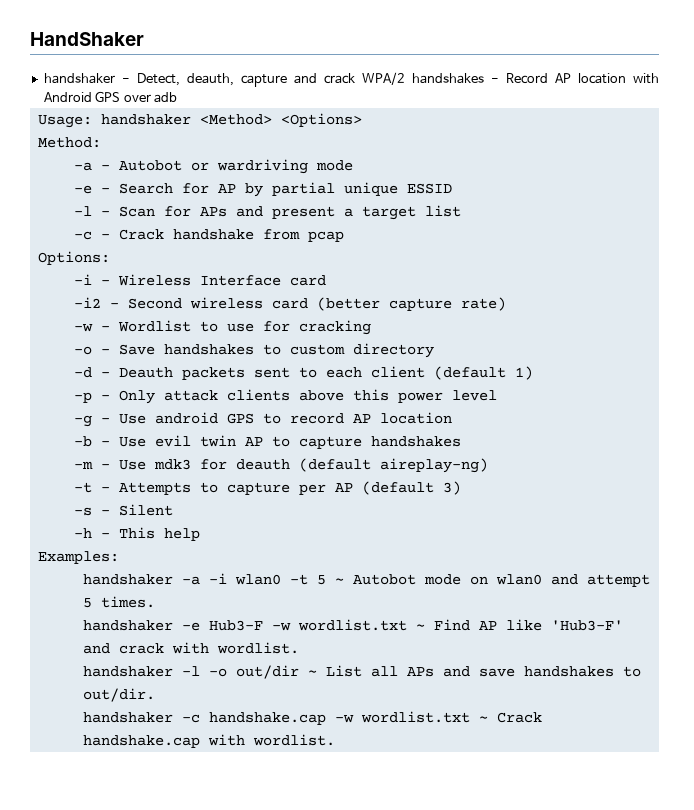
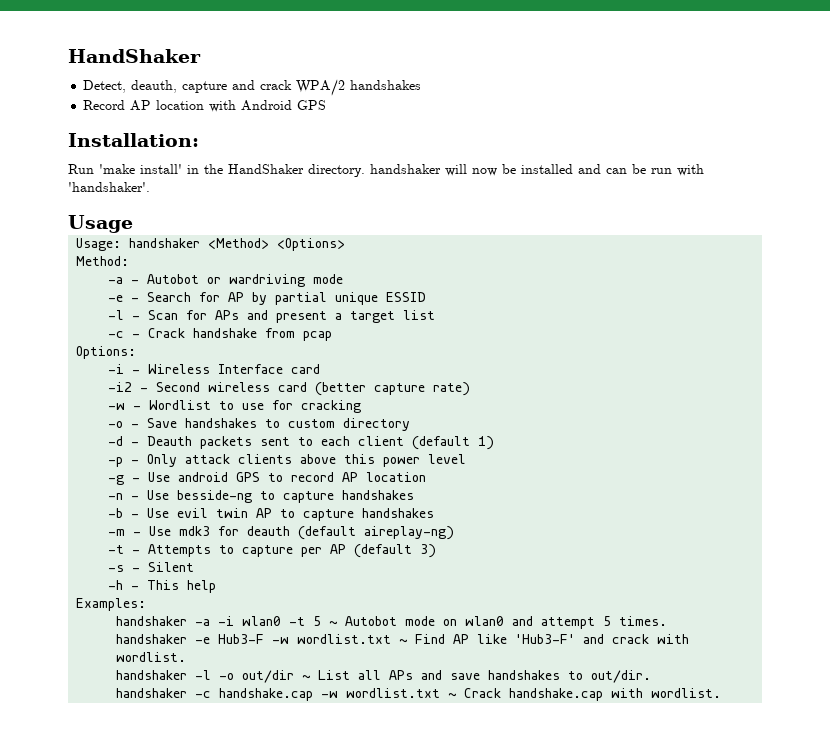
[43,73,130,84] handshaker - -> (201, 56) none
[490,78,499,83] - -> (422, 85) //
[123,92,177,103] over adb -> [68,133,199,147] [68,164,704,177] [68,182,150,192] [68,215,133,233] // Installation: // Run 'make install' in the HandShaker directory. handshaker will now be installed and can be run with 'handshaker'. // Usage
(452, 418) none -> [108,490,415,503] // -n - Use besside-ng to capture handshakes

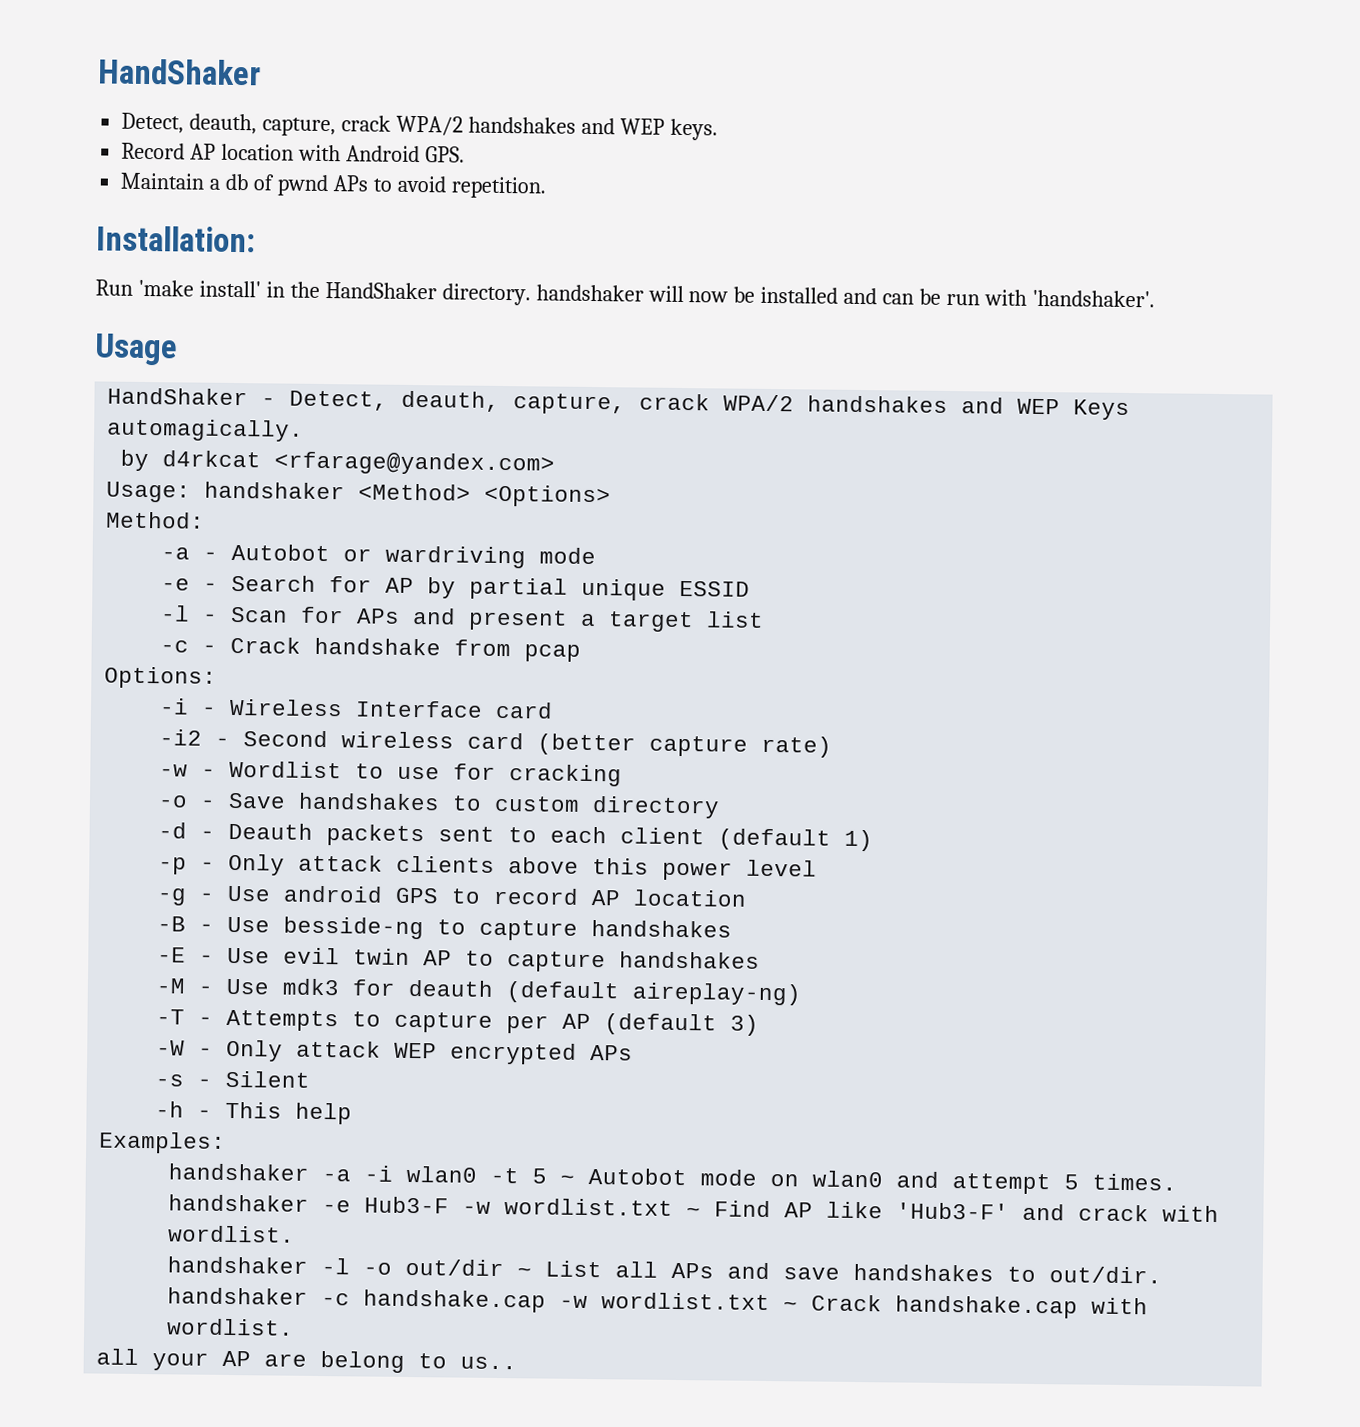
[182,79,422,96] capture and crack WPA/2 handshakes -> [262,115,718,141] capture, crack WPA/2 handshakes and WEP keys.
[297,100,327,110] GPS -> [424,146,465,163] [120,172,546,199] GPS. // Maintain a db of pwnd APs to avoid repetition.
(133, 224) none -> [107,387,1131,421] [107,418,305,442] [120,449,556,476] // HandShaker - Detect, deauth, capture, crack WPA/2 handshakes and WEP Keys automagically. // by d4rkcat <rfarage@yandex.com>
[108,493,124,500] -n -> [157,916,187,932] -B
[108,508,124,518] -b -> [157,947,187,963] -E
[108,529,126,536] -m -> [156,978,187,994] -M
[108,545,125,554] -t -> [156,1009,186,1025] -T
(437, 551) none -> [156,1039,634,1065] // -W - Only attack WEP encrypted APs
(722, 693) none -> [96,1348,518,1373] // all your AP are belong to us..

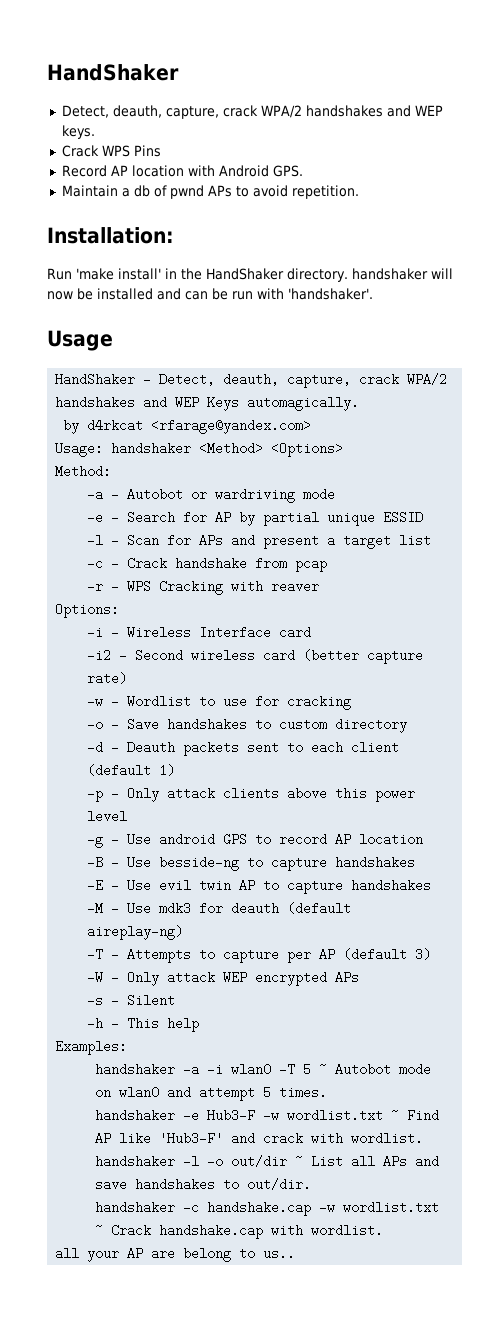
(718, 129) none -> [61,145,161,157] // Crack WPS Pins
(582, 653) none -> [87,580,320,595] // -r - WPS Cracking with reaver
[490,1167,520,1184] -t -> [279,1063,296,1076] -T

